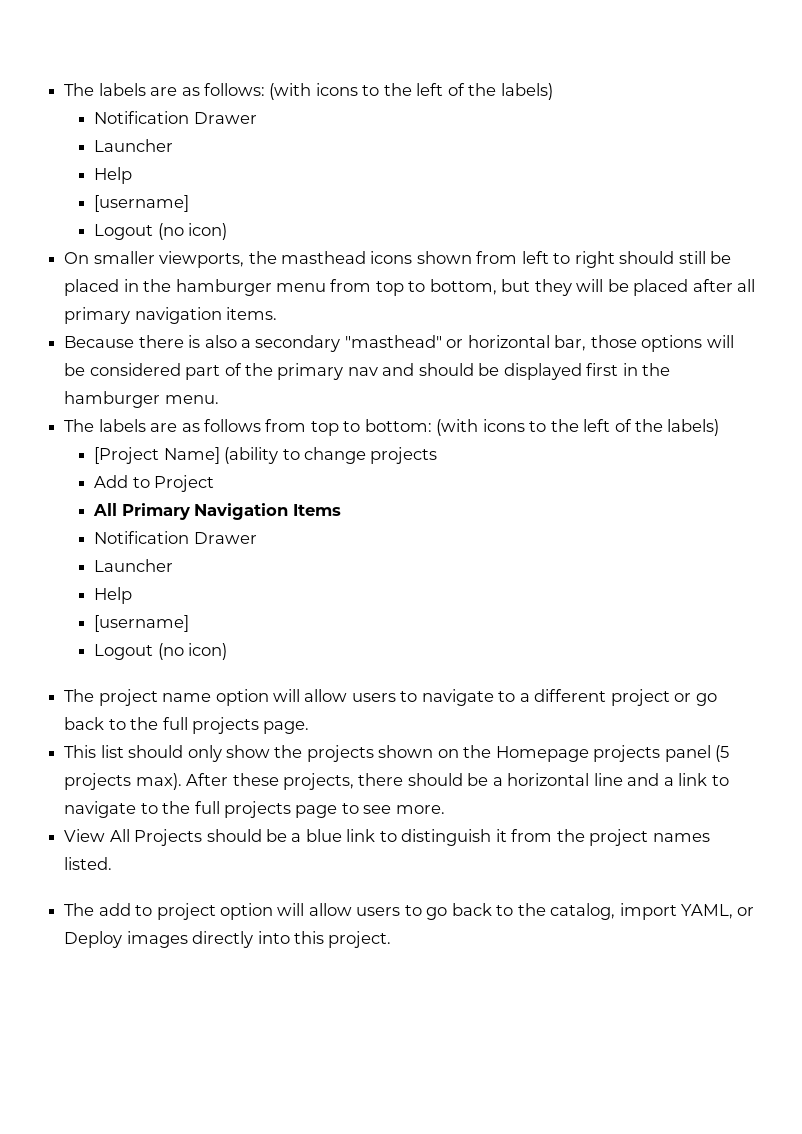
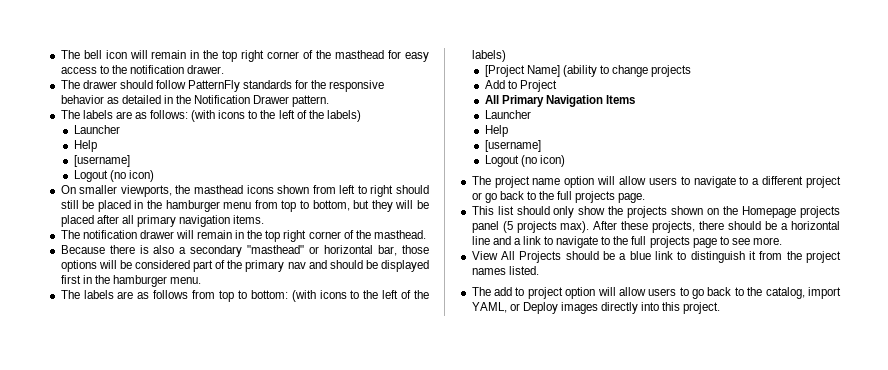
[64,83,95,96] The -> [60,50,429,62] [60,65,225,74] [60,80,385,92] [60,95,330,107] [60,110,80,119] The bell icon will remain in the top right corner of the masthead for easy access to the notification drawer. // The drawer should follow PatternFly standards for the responsive behavior as detailed in the Notification Drawer pattern. // The
[94,111,257,124] // Notification Drawer -> (361, 116) none
(278, 313) none -> [60,230,426,242] // The notification drawer will remain in the top right corner of the masthead.
[94,531,257,544] // Notification Drawer -> (635, 99) none

